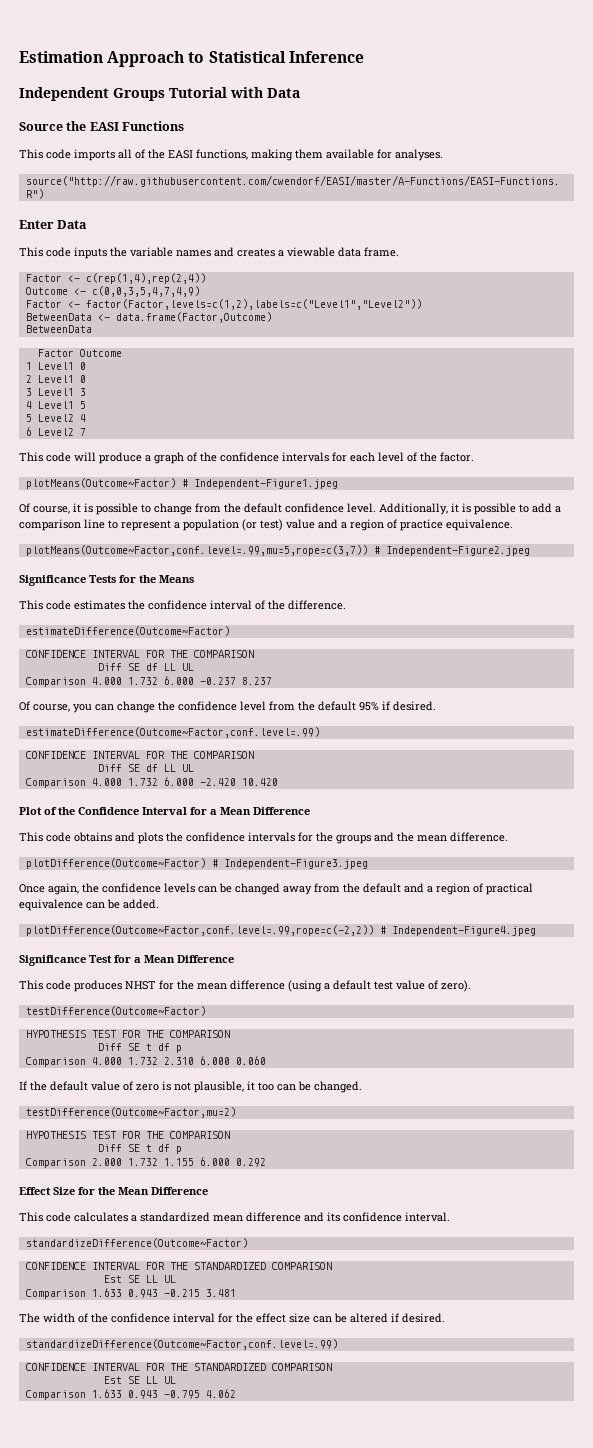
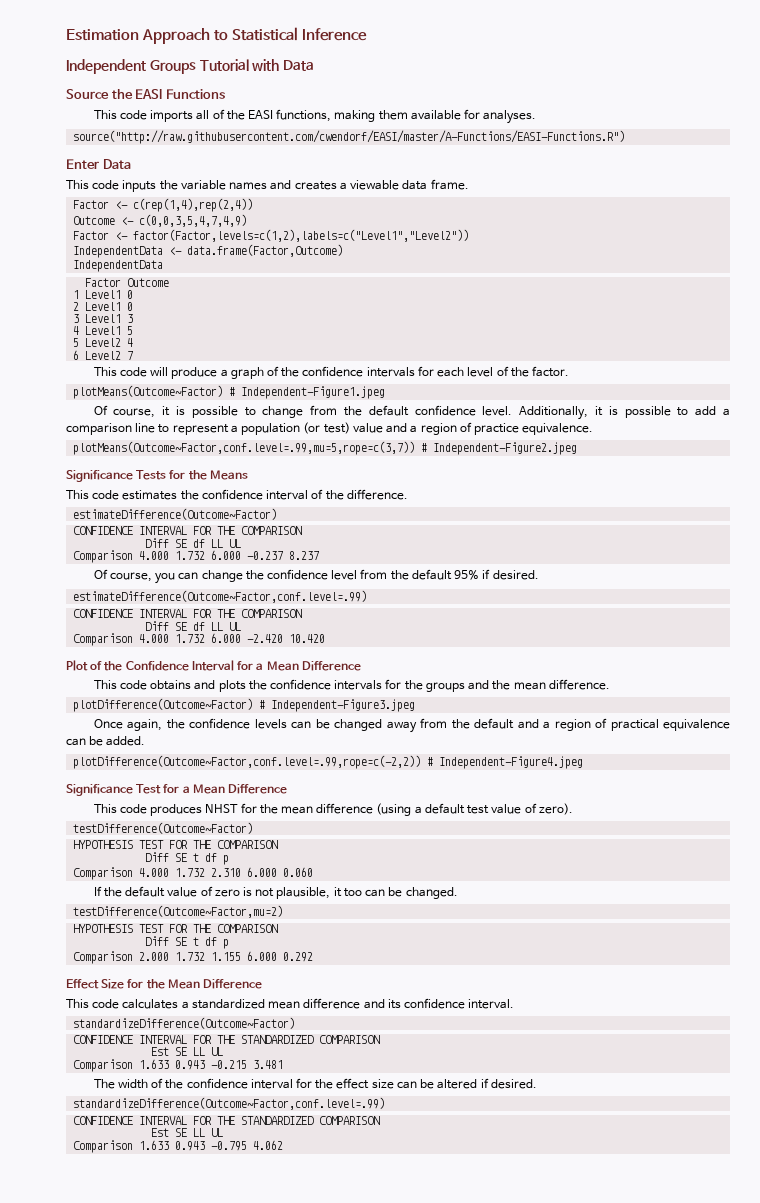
[25,313,92,321] BetweenData -> [73,246,164,258] IndependentData
[25,325,92,333] BetweenData -> [73,260,164,272] IndependentData

